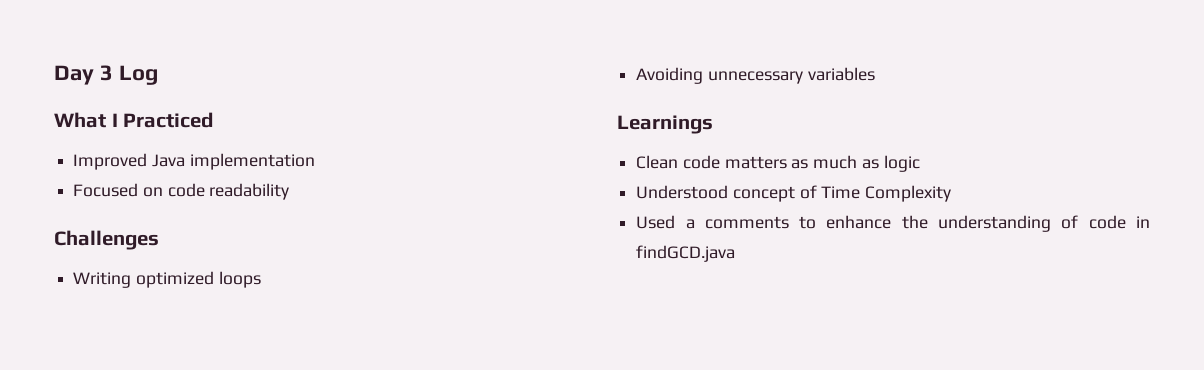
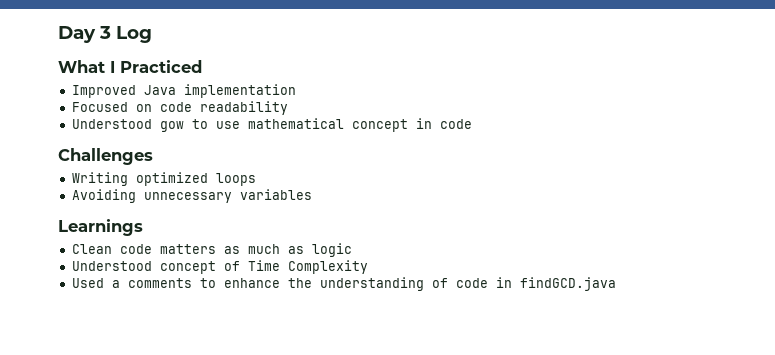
(290, 191) none -> [71,118,472,132] // Understood gow to use mathematical concept in code

